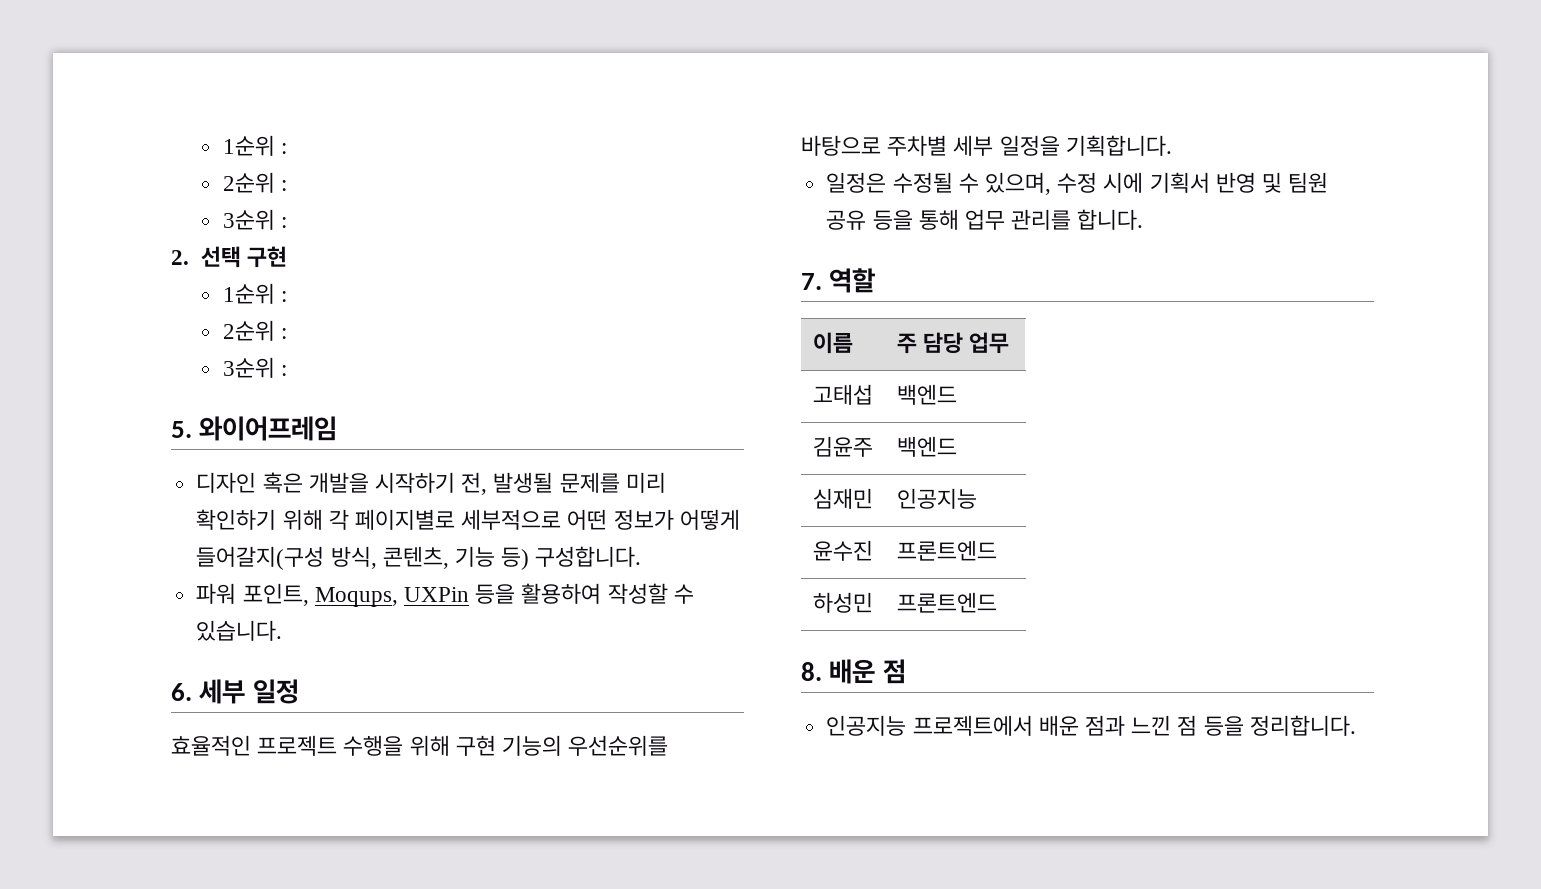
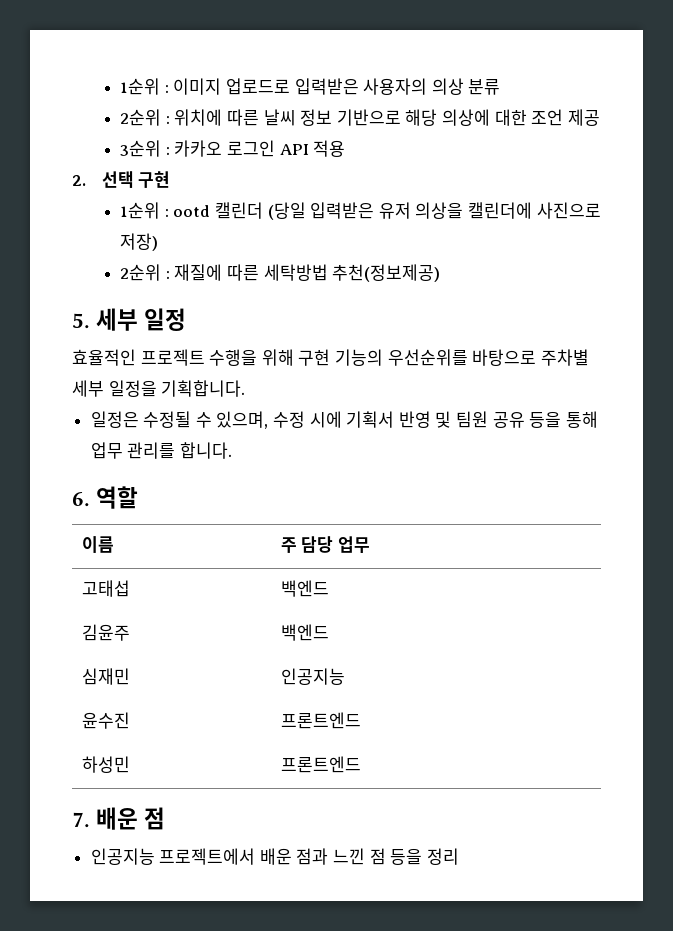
[222,135,288,156] [222,172,288,193] [222,209,288,230] 1순위 : // 2순위 : // 3순위 : -> [120,78,501,95] [120,109,600,126] [120,140,346,157] 1순위 : 이미지 업로드로 입력받은 사용자의 의상 분류 // 2순위 : 위치에 따른 날씨 정보 기반으로 해당 의상에 대한 조언 제공 // 3순위 : 카카오 로그인 API 적용
[222,320,288,341] [222,357,288,378] [171,416,338,441] [196,472,666,495] [196,509,740,530] [196,546,642,570] [196,583,694,607] [196,620,283,641] [171,683,192,701] // 2순위 : // 3순위 : // 5. 와이어프레임 // 디자인 혹은 개발을 시작하기 전, 발생될 문제를 미리 확인하기 위해 각 페이지별로 세부적으로 어떤 정보가 어떻게 들어갈지(구성 방식, 콘텐츠, 기능 등) 구성합니다. // 파워 포인트, Moqups, UXPin 등을 활용하여 작성할 수 있습니다. // 6. -> [173,202,601,220] [120,233,159,251] [120,264,441,282] [72,313,90,329] ootd 캘린더 (당일 입력받은 유저 의상을 캘린더에 사진으로 저장) // 2순위 : 재질에 따른 세탁방법 추천(정보제공) // 5.
[801,273,822,290] 7. -> [72,492,90,507] 6.
[801,662,822,681] 8. -> [72,812,90,828] 7.
[1249,715,1356,736] 정리합니다. -> [426,848,459,865] 정리

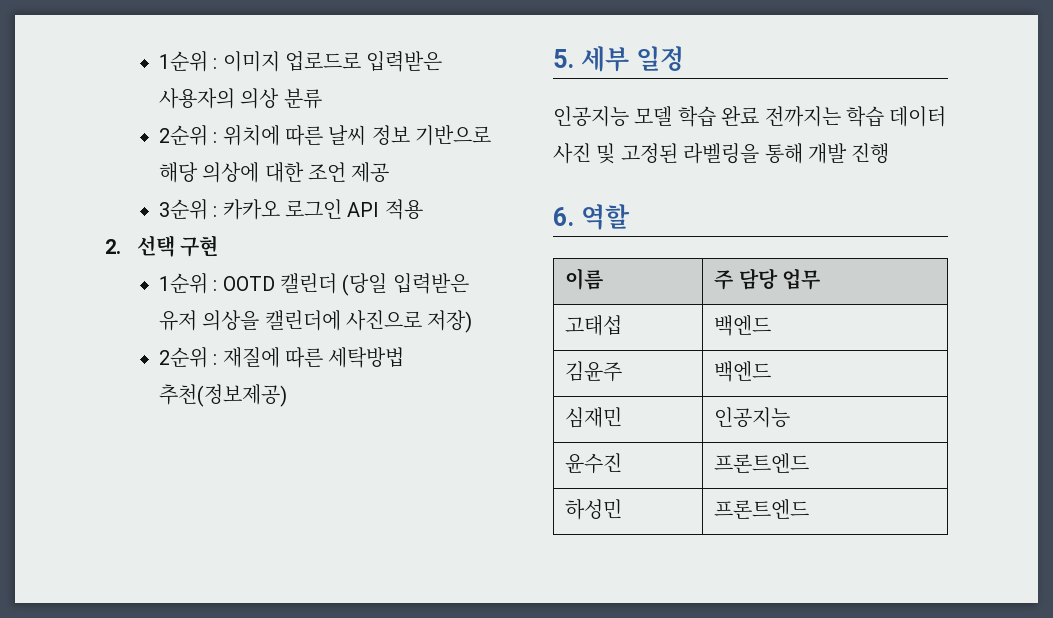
[173,205,211,217] ootd -> [222,276,275,291] OOTD
[72,349,589,366] [72,380,246,397] [90,411,598,429] [90,442,232,459] 효율적인 프로젝트 수행을 위해 구현 기능의 우선순위를 바탕으로 주차별 세부 일정을 기획합니다. // 일정은 수정될 수 있으며, 수정 시에 기획서 반영 및 팀원 공유 등을 통해 업무 관리를 합니다. -> [553,106,947,127] [553,143,890,164] 인공지능 모델 학습 완료 전까지는 학습 데이터 사진 및 고정된 라벨링을 통해 개발 진행
[72,807,166,830] [90,848,459,865] // 7. 배운 점 // 인공지능 프로젝트에서 배운 점과 느낀 점 등을 정리 -> (810, 509) none

